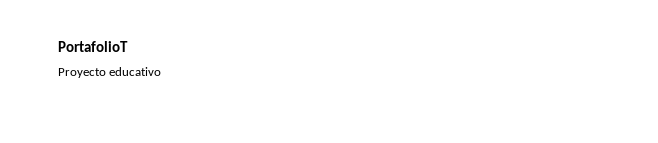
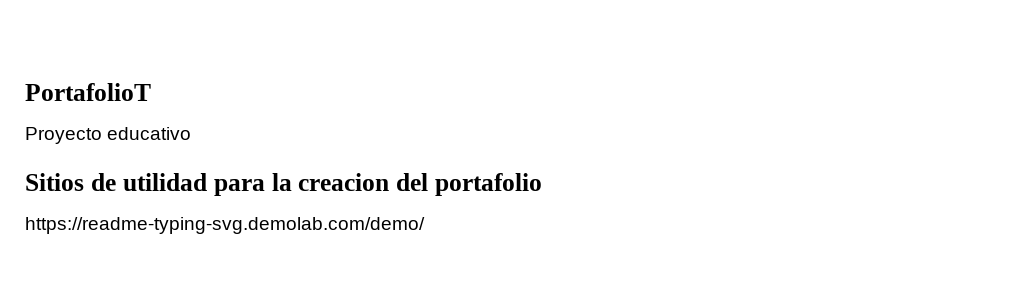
(162, 71) none -> [25,173,543,196] [25,217,425,234] // Sitios de utilidad para la creacion del portafolio // https://readme-typing-svg.demolab.com/demo/

